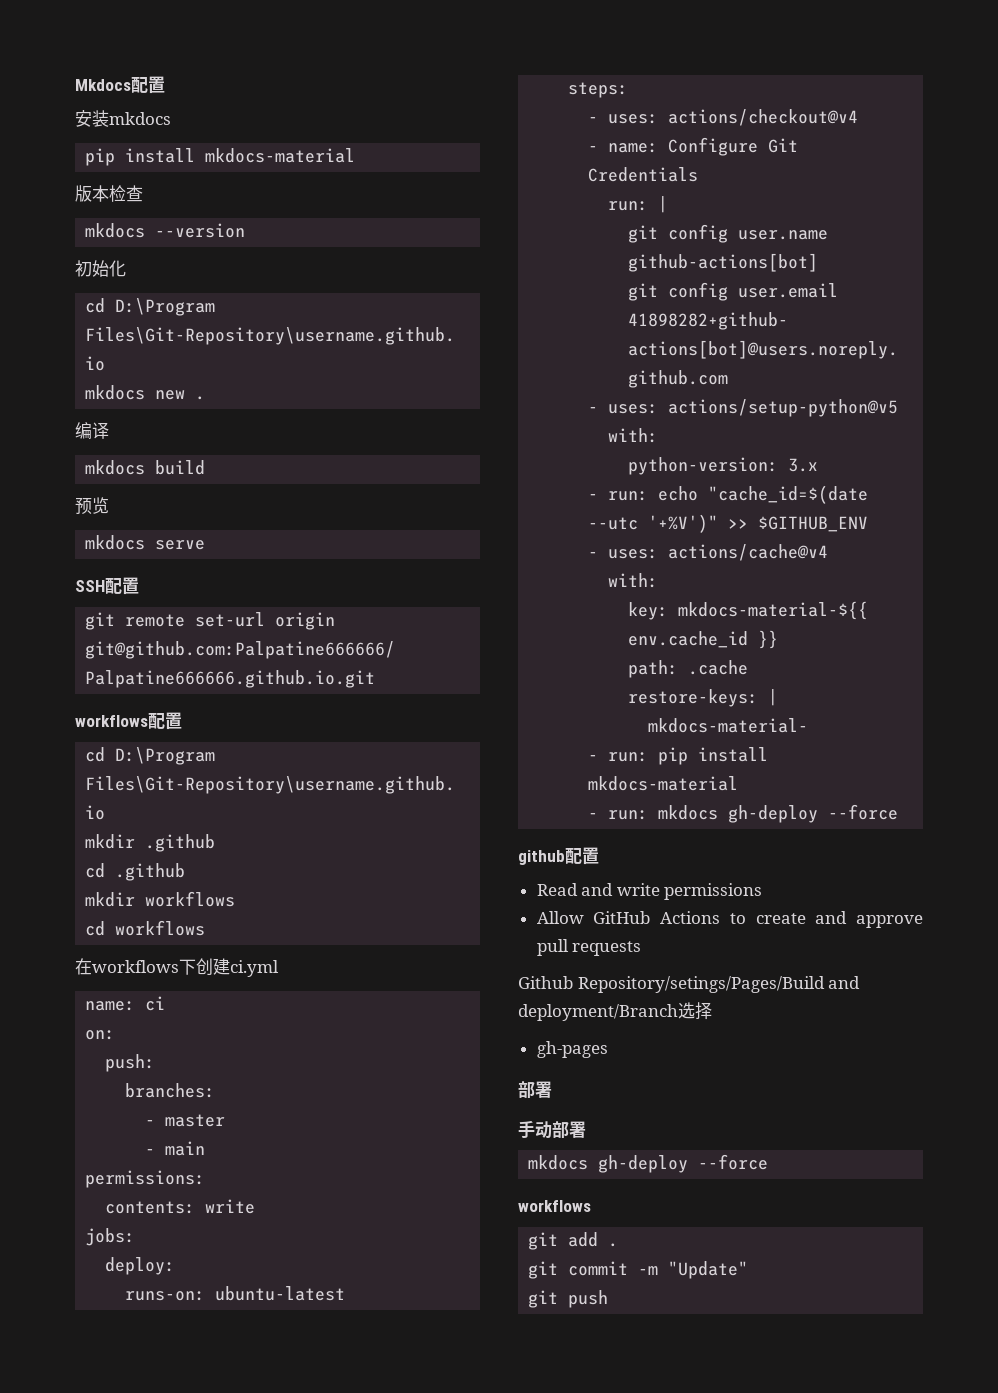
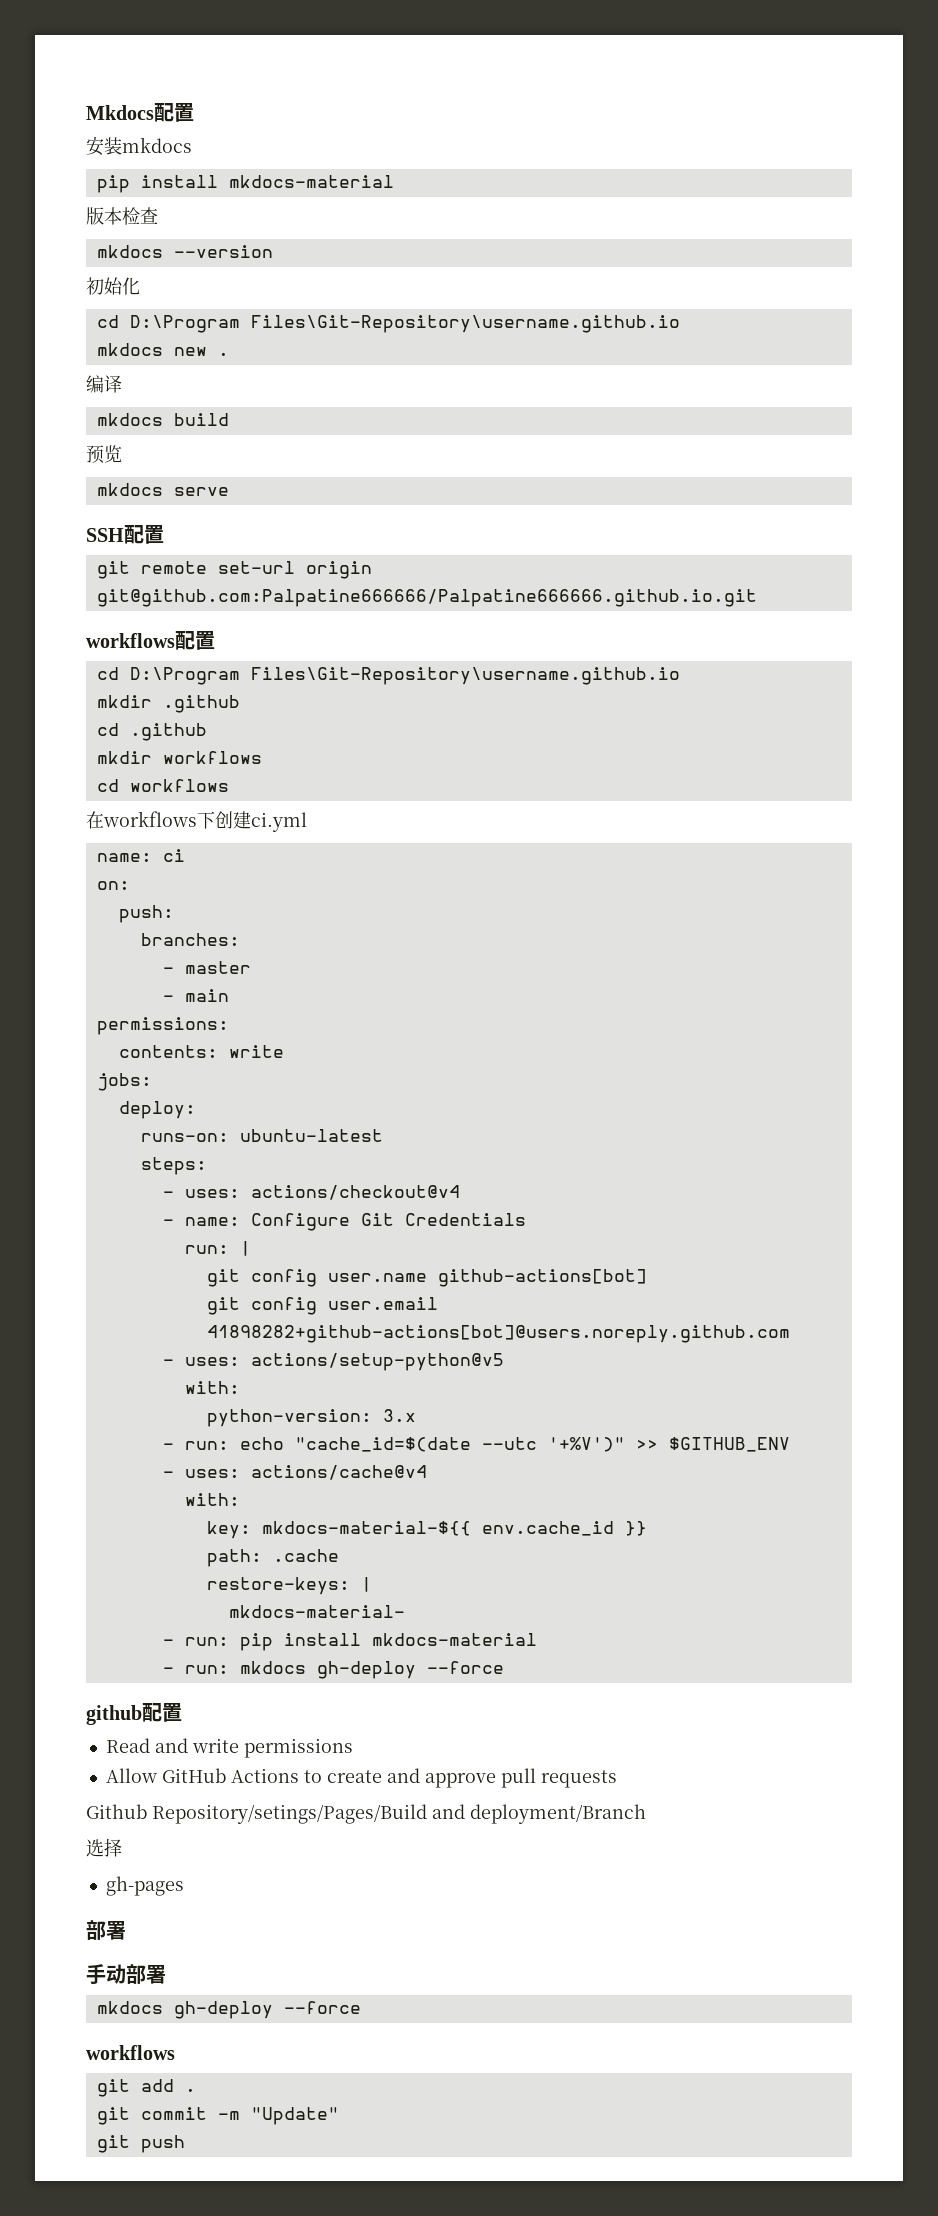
(678, 1012) none -> (646, 1814) //

